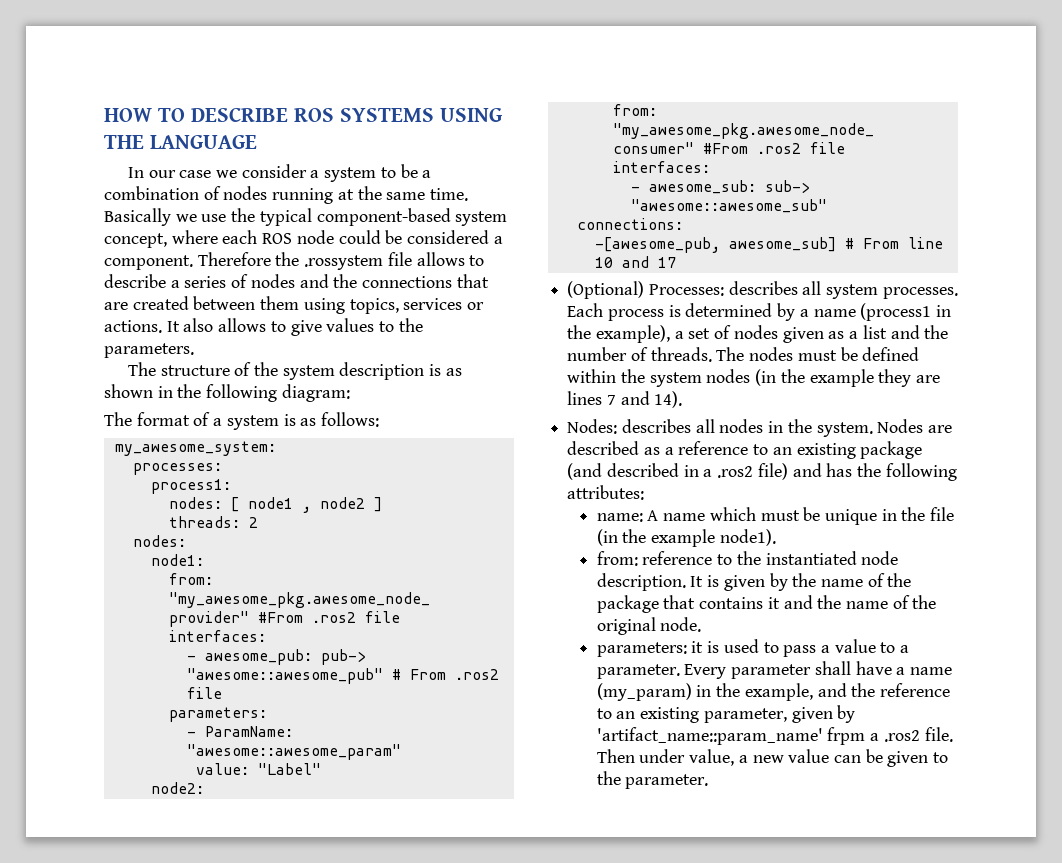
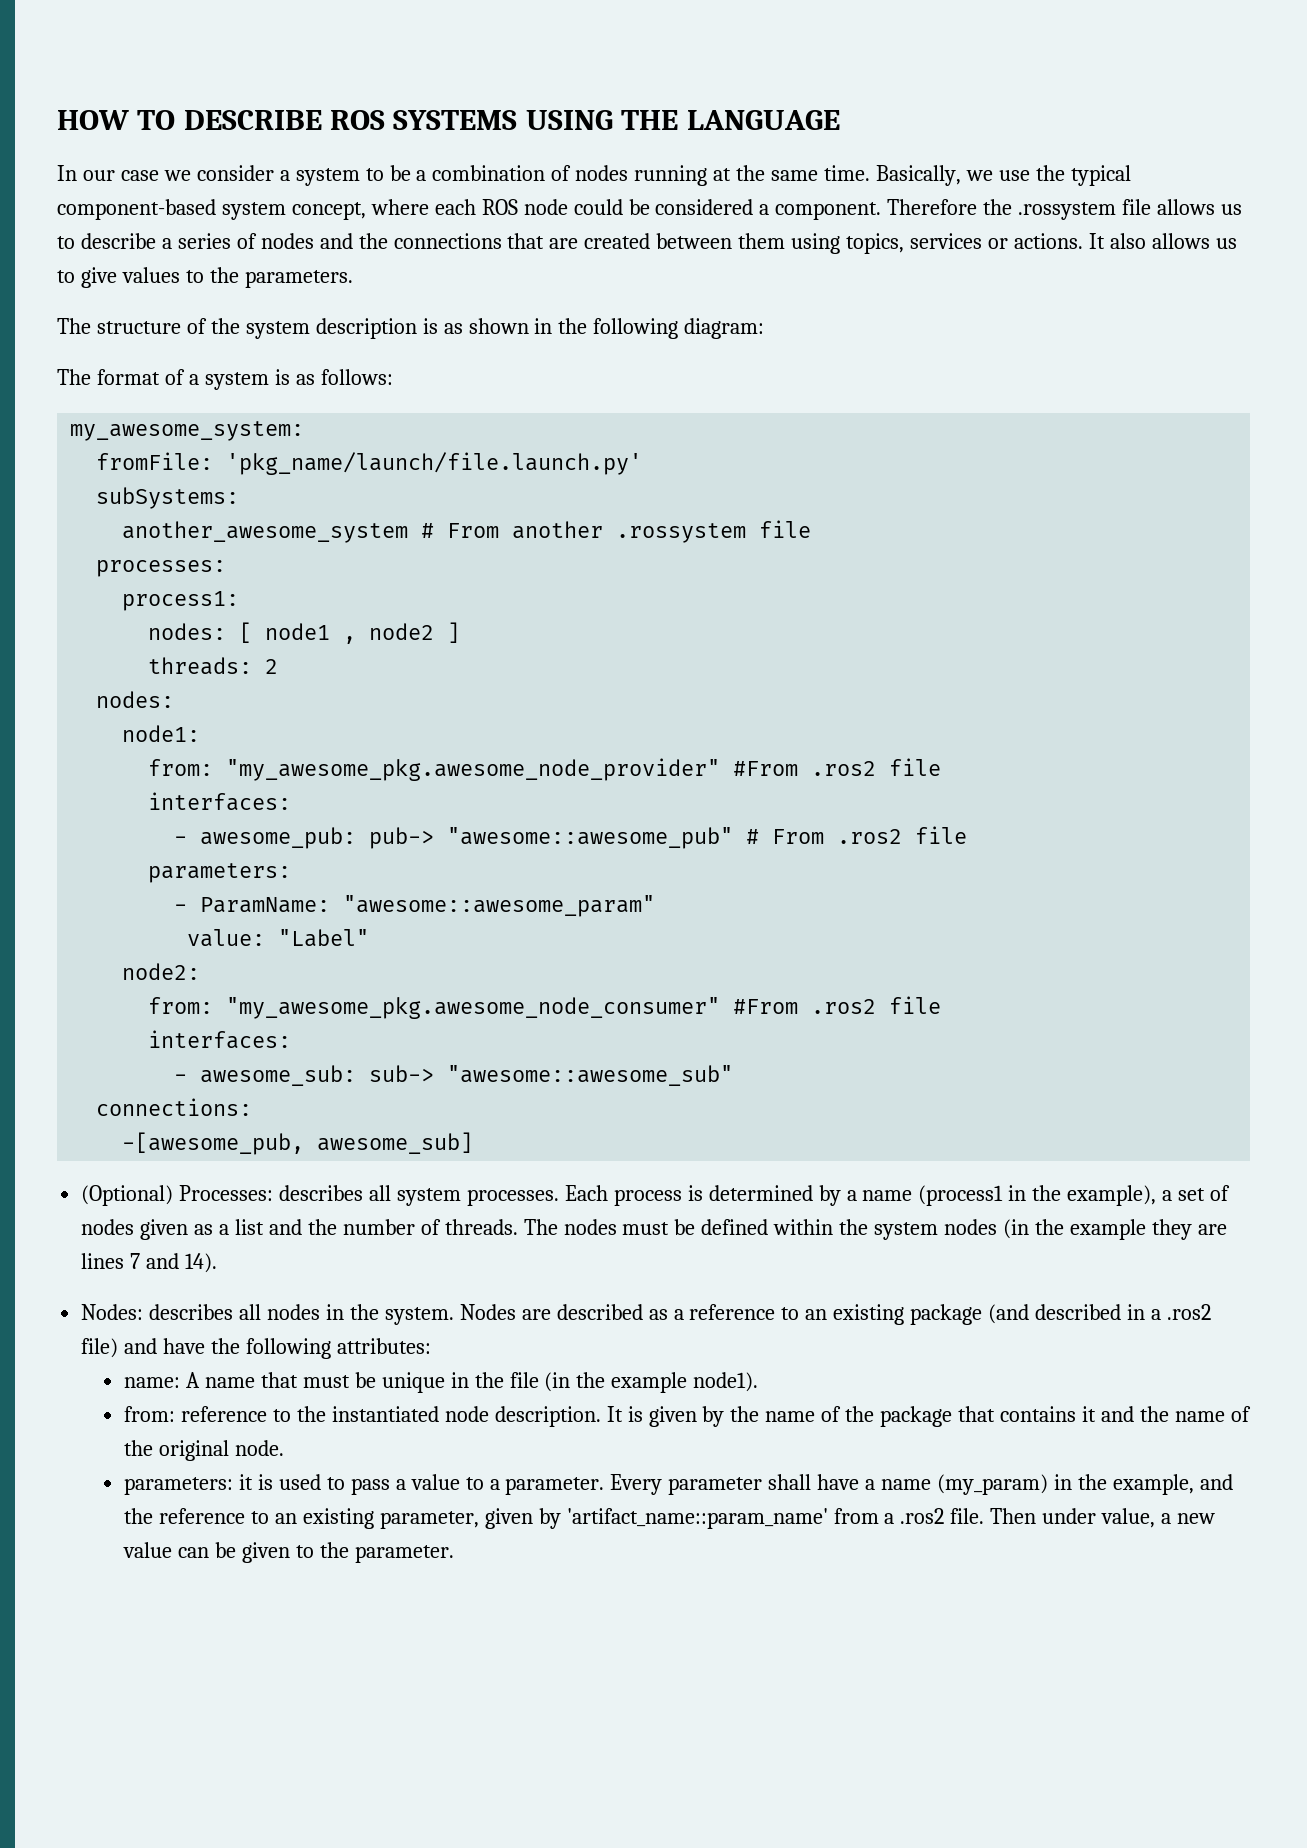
[104,208,171,226] Basically -> [875,165,961,186] Basically,
(465, 259) none -> [1220,204,1242,215] us
(267, 325) none -> [1215,238,1237,249] us
(276, 448) none -> [96,452,643,475] [96,487,240,509] [122,520,812,543] // fromFile: 'pkg_name/launch/file.launch.py' // subSystems: // another_awesome_system # From another .rossystem file
[844,237,943,249] [594,256,676,268] # From line 10 and 17 -> (474, 1143) none
[826,463,853,477] has -> [163,1338,206,1354] have
[709,507,756,521] which -> [260,1372,298,1388] that
[827,727,866,745] frpm -> [833,1508,879,1524] from

